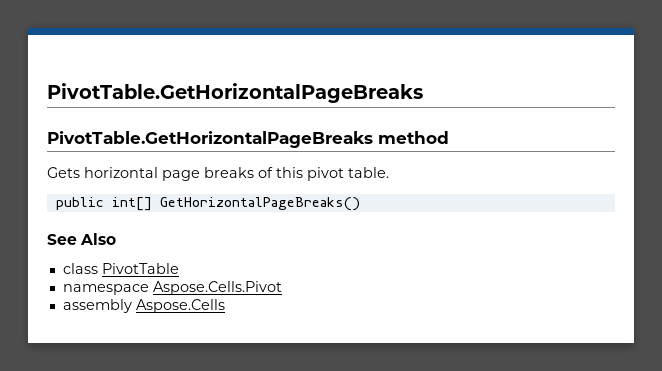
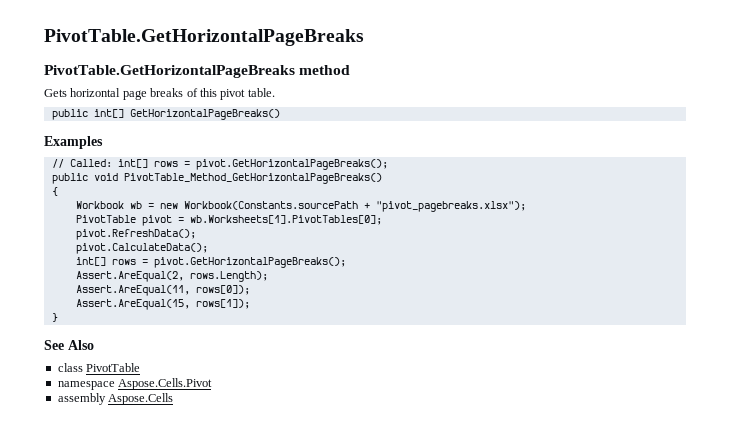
(360, 204) none -> [44,136,103,149] [51,159,388,170] [51,173,382,184] [51,187,58,196] [75,201,526,212] [75,215,382,226] [75,229,196,240] [75,243,208,254] [75,257,346,268] [75,271,268,282] [75,285,250,296] [75,299,250,310] [51,313,58,322] // Examples // // Called: int[] rows = pivot.GetHorizontalPageBreaks(); // public void PivotTable_Method_GetHorizontalPageBreaks() // { // Workbook wb = new Workbook(Constants.sourcePath + "pivot_pagebreaks.xlsx"); // PivotTable pivot = wb.Worksheets[1].PivotTables[0]; // pivot.RefreshData(); // pivot.CalculateData(); // int[] rows = pivot.GetHorizontalPageBreaks(); // Assert.AreEqual(2, rows.Length); // Assert.AreEqual(11, rows[0]); // Assert.AreEqual(15, rows[1]); // }

